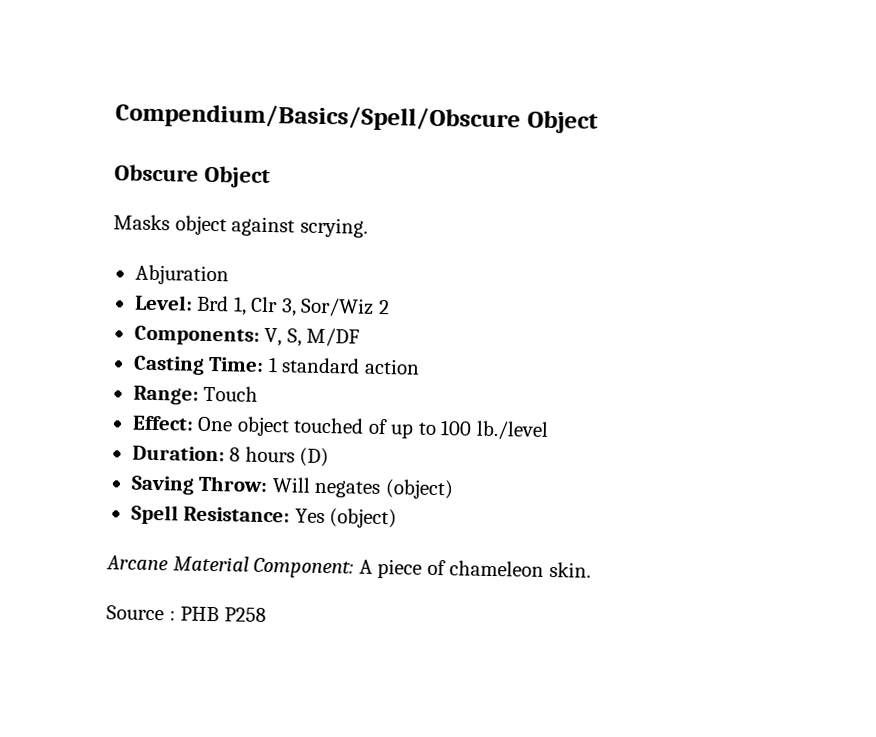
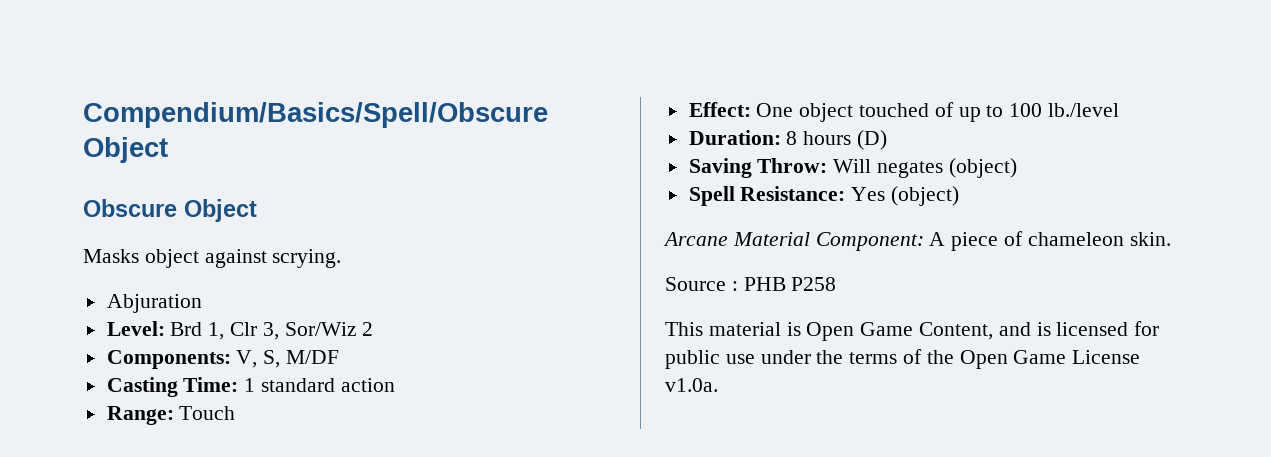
(266, 614) none -> [665,321,1160,341] [665,349,1141,369] [665,378,718,392] // This material is Open Game Content, and is licensed for public use under the terms of the Open Game License v1.0a.

